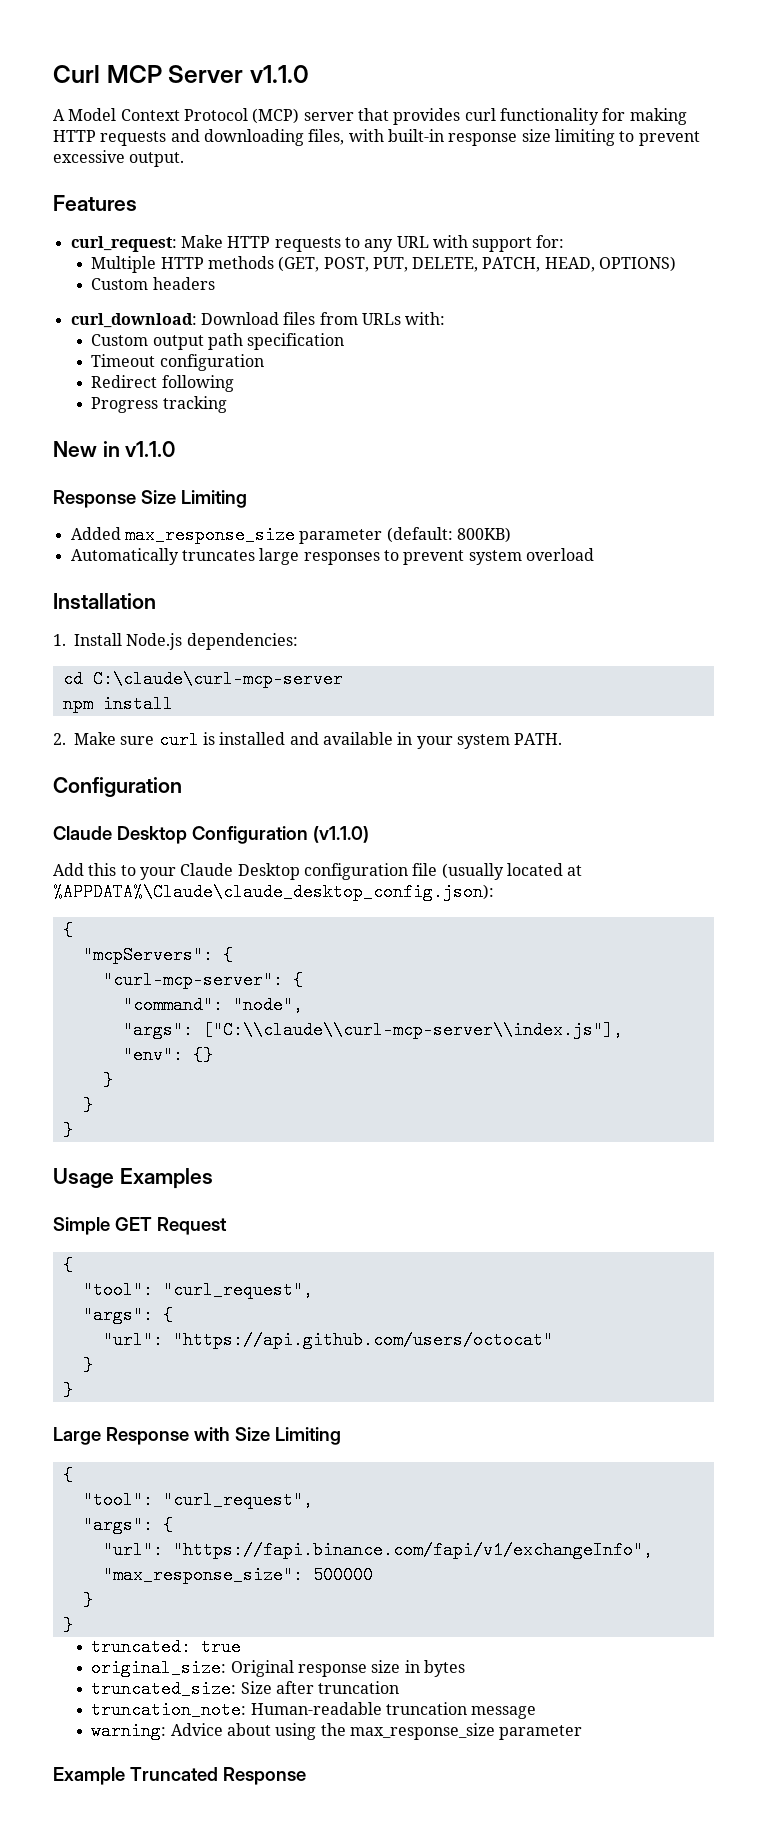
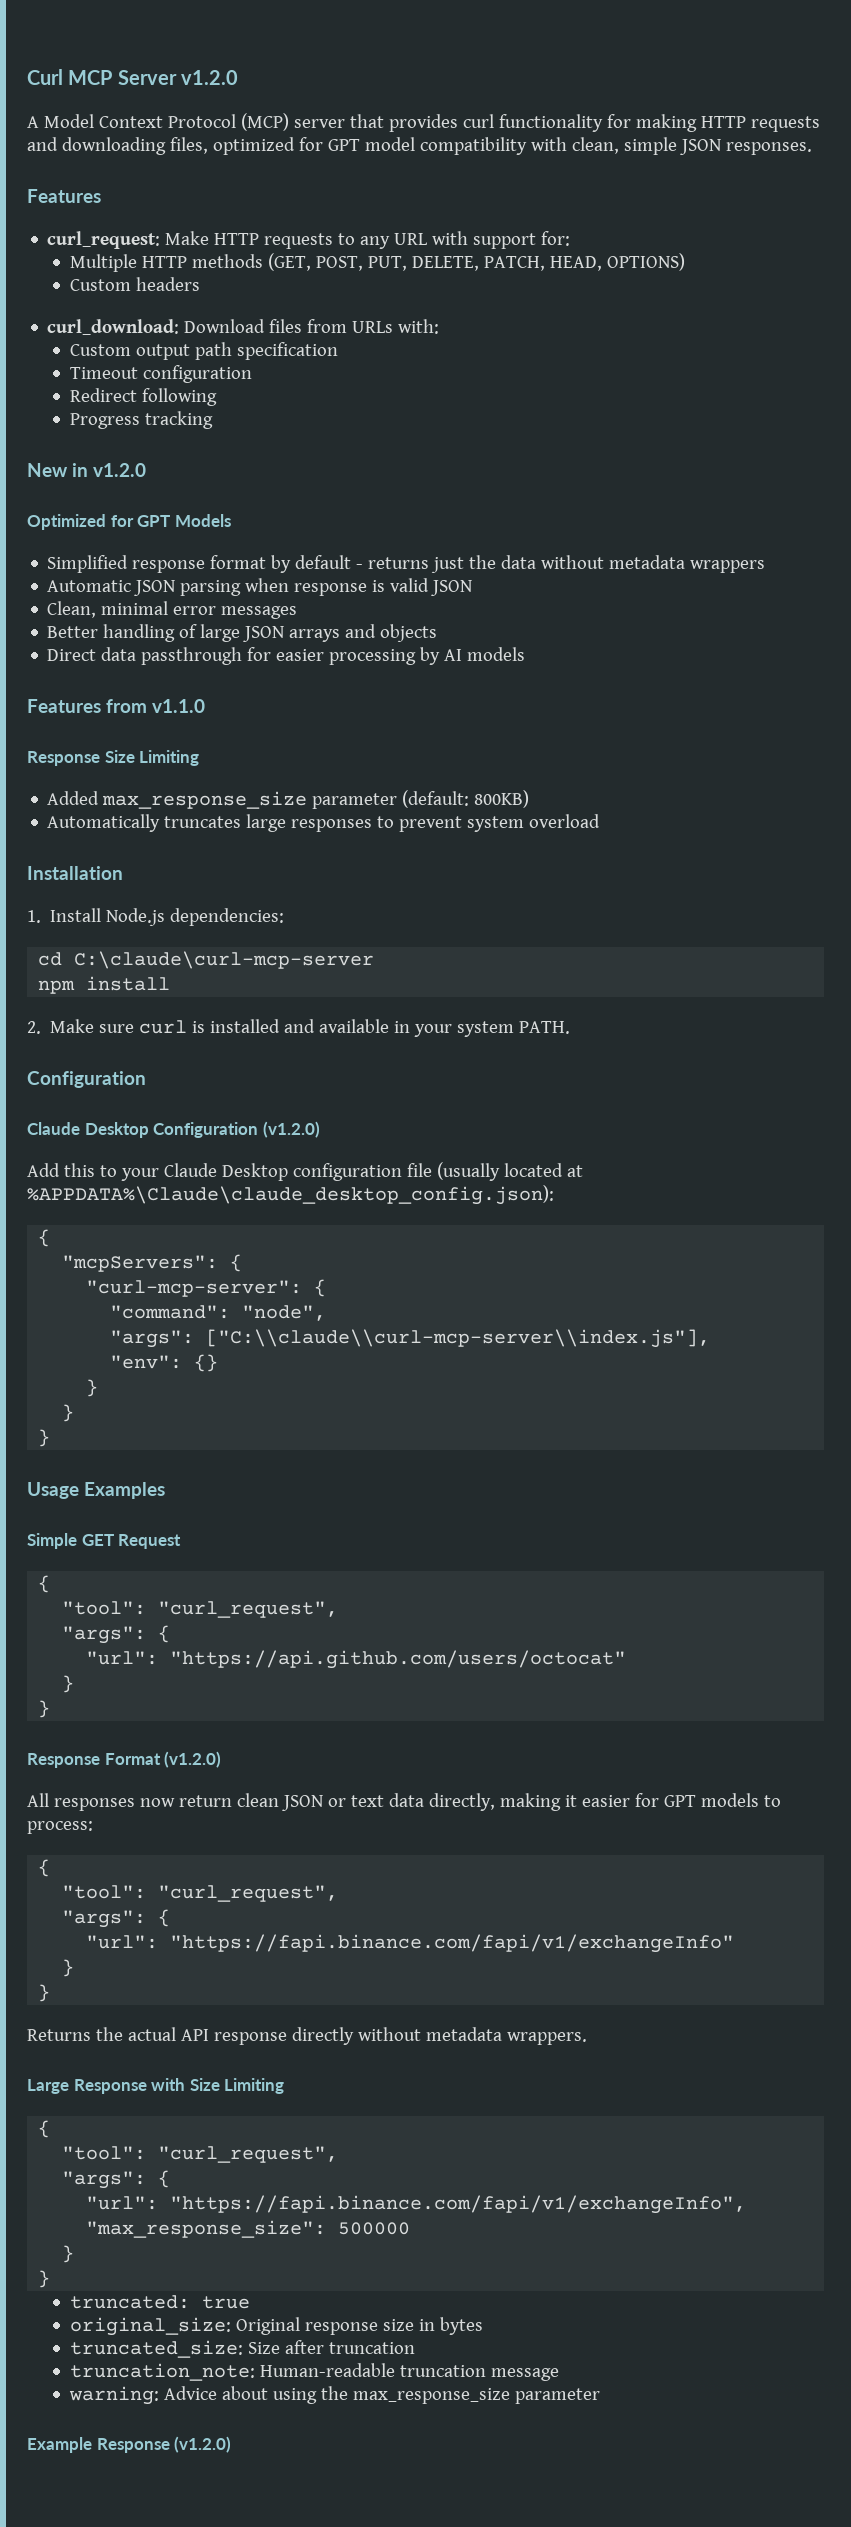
[249,65,309,83] v1.1.0 -> [181,70,239,85] v1.2.0
[348,129,700,146] [53,150,185,167] with built-in response size limiting to prevent excessive output. -> [212,137,812,155] optimized for GPT model compatibility with clean, simple JSON responses.
(120, 449) none -> [93,463,146,477] [27,514,231,530] [47,555,766,573] [47,578,473,596] [47,601,298,619] [47,624,438,642] [47,647,526,665] [27,699,147,713] v1.2.0 // Optimized for GPT Models // Simplified response format by default - returns just the data without metadata wrappers // Automatic JSON parsing when response is valid JSON // Clean, minimal error messages // Better handling of large JSON arrays and objects // Direct data passthrough for easier processing by AI models // Features from
[312,826,369,843] (v1.1.0) -> [262,1121,320,1138] (v1.2.0)
(73, 1390) none -> [27,1751,222,1768] [27,1793,781,1811] [27,1821,93,1834] [38,1859,51,1877] [62,1885,339,1902] [62,1909,171,1928] [86,1934,735,1953] [62,1959,75,1977] [38,1984,51,2002] [27,2027,587,2045] // Response Format (v1.2.0) // All responses now return clean JSON or text data directly, making it easier for GPT models to process: // { // "tool": "curl_request", // "args": { // "url": "https://fapi.binance.com/fapi/v1/exchangeInfo" // } // } // Returns the actual API response directly without metadata wrappers.
[129,1767,306,1785] Truncated Response -> [96,2436,232,2453] Response (v1.2.0)

